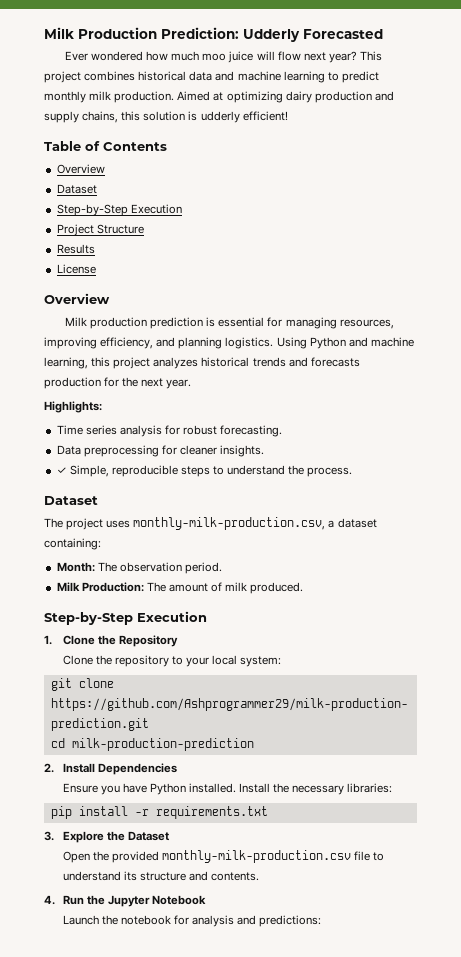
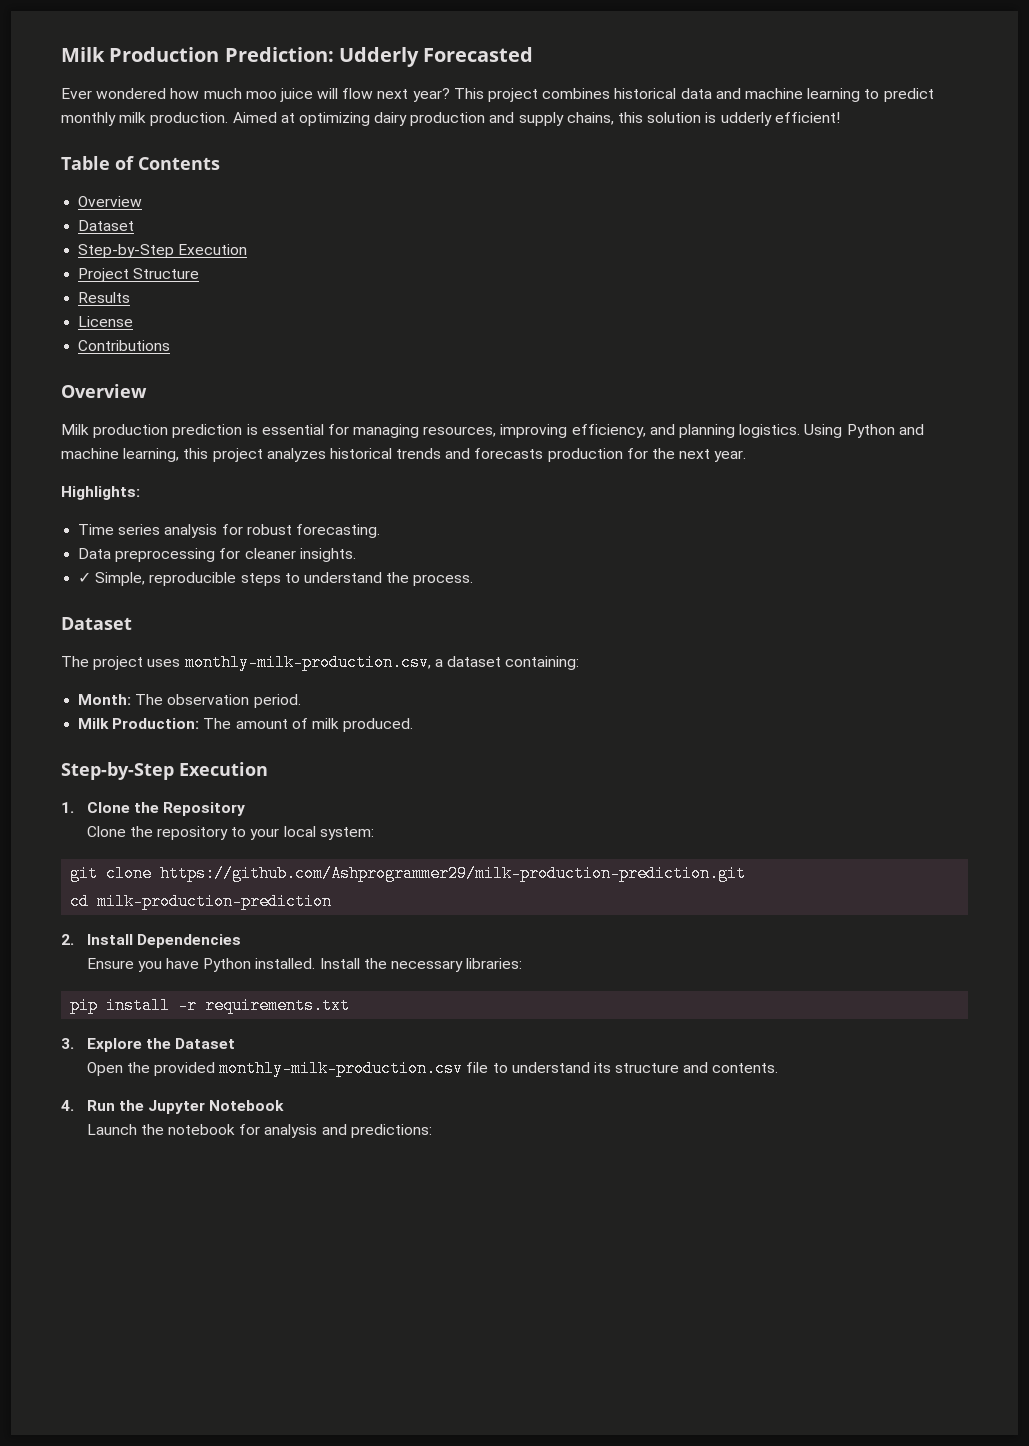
(96, 269) none -> [78,340,171,351] // Contributions

